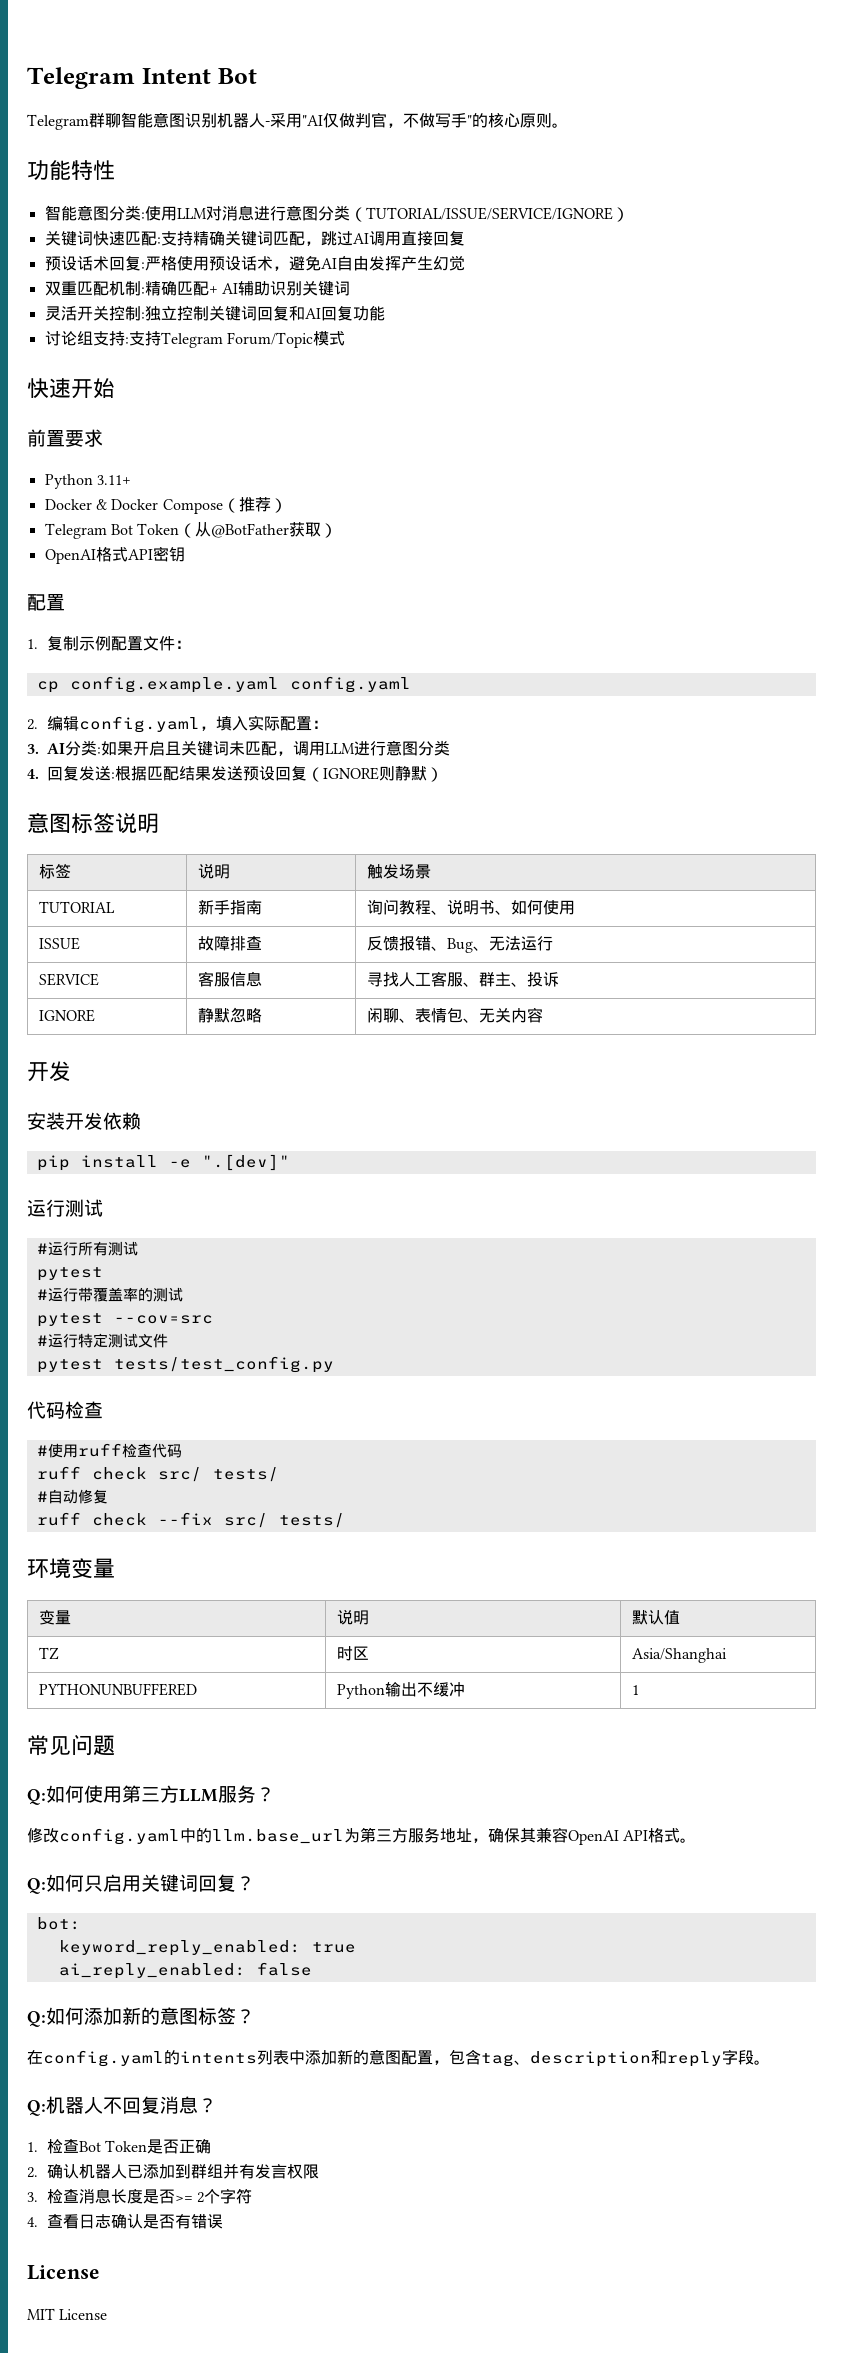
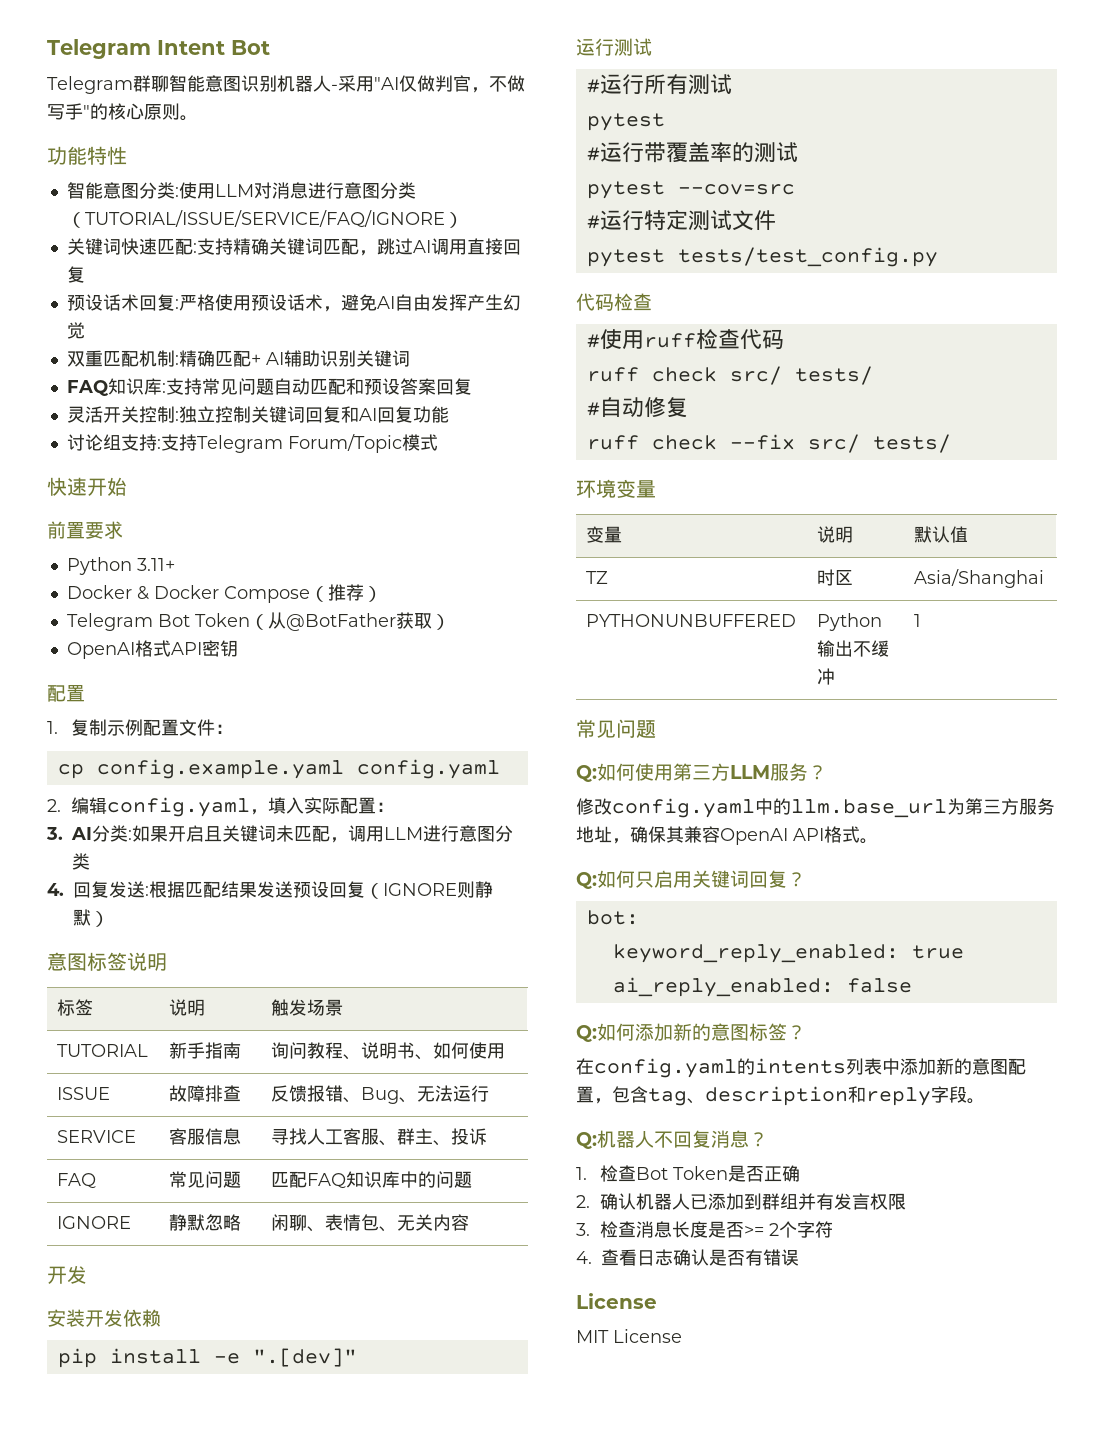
[365,207,613,220] TUTORIAL/ISSUE/SERVICE/IGNORE -> [84,210,445,228] TUTORIAL/ISSUE/SERVICE/FAQ/IGNORE
(350, 288) none -> [66,378,472,396] // FAQ知识库:支持常见问题自动匹配和预设答案回复
(560, 979) none -> [57,1173,97,1189] [169,1171,242,1188] [271,1171,473,1189] // FAQ | 常见问题 | 匹配FAQ知识库中的问题

